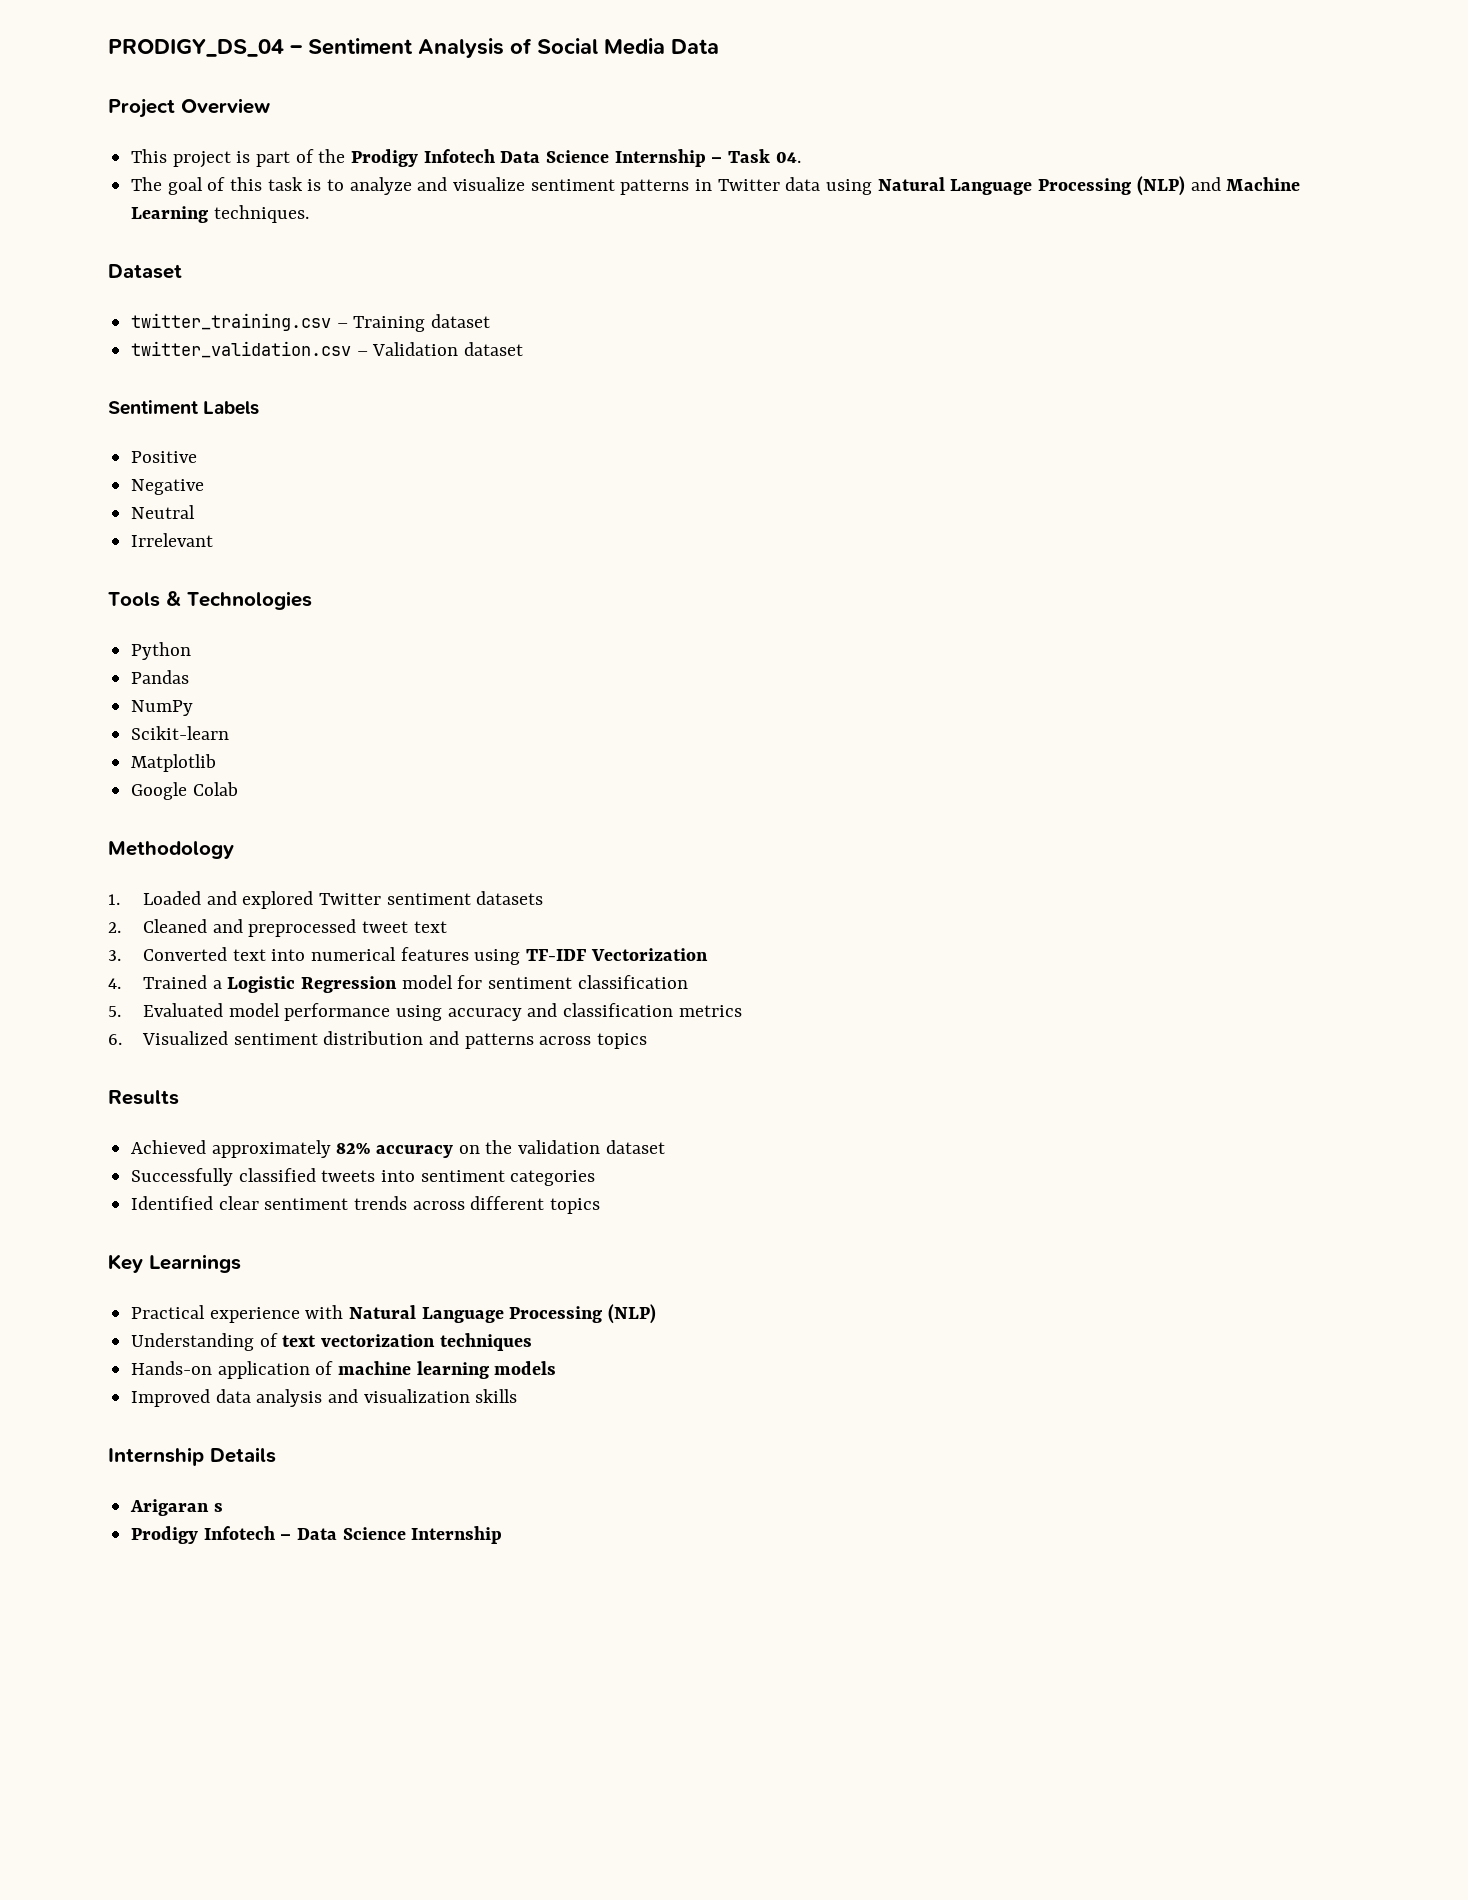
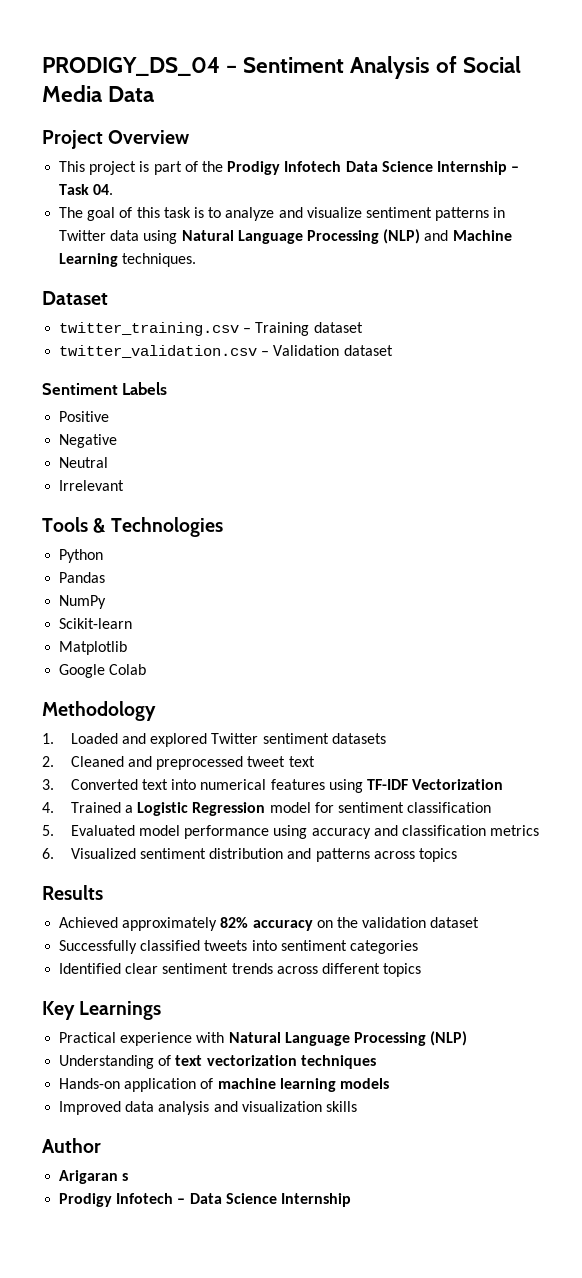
[108,1447,276,1466] Internship Details -> [42,1138,101,1153] Author

